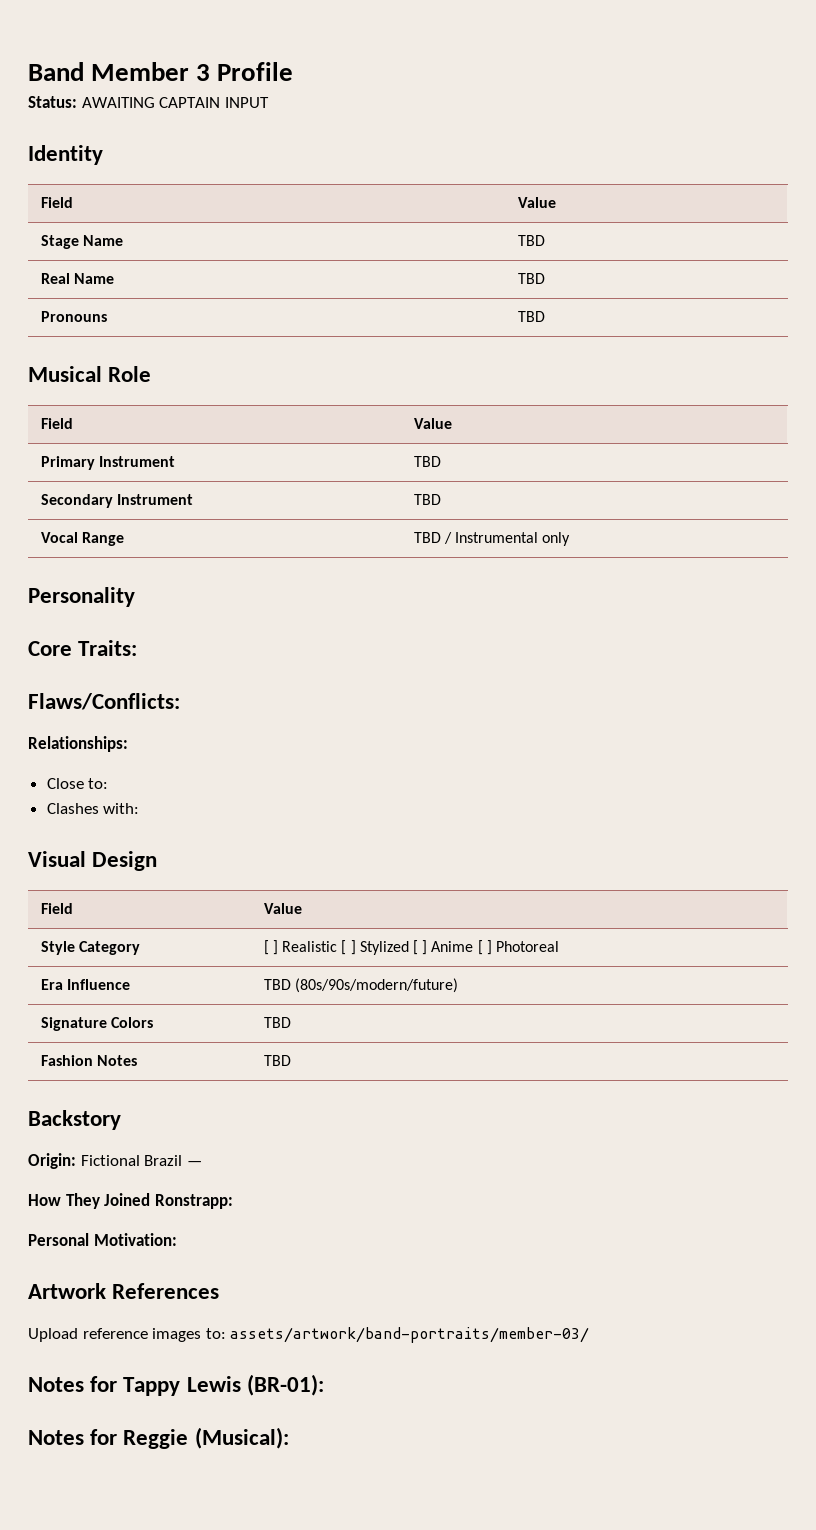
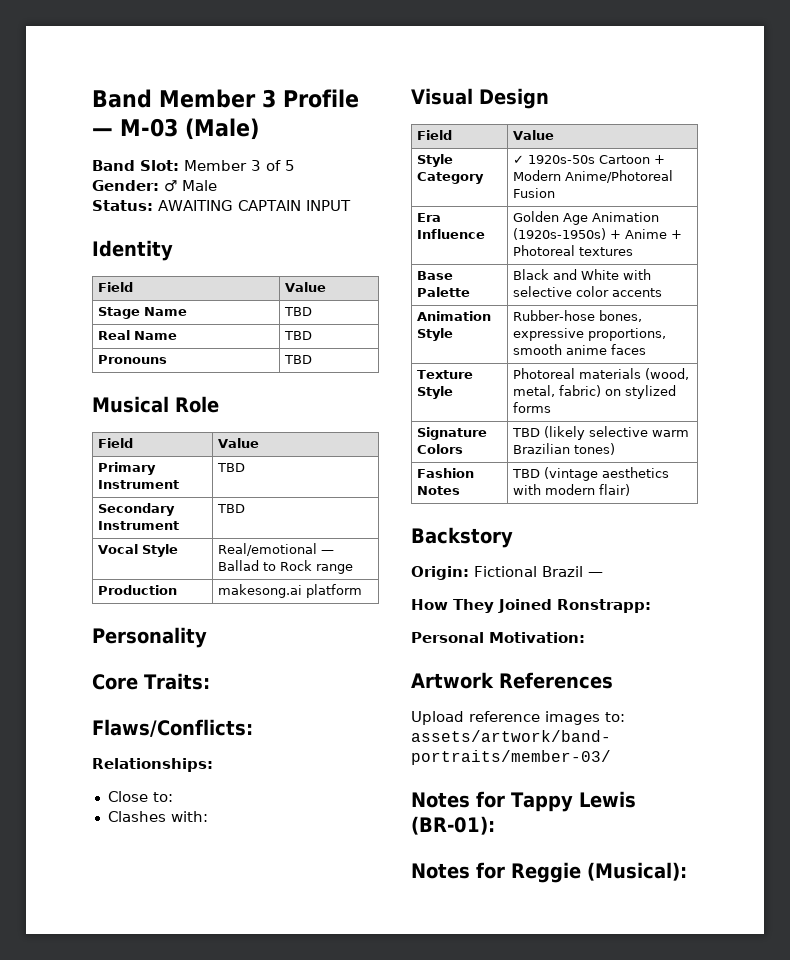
(294, 71) none -> [92,118,259,140] [92,160,295,171] [92,180,217,192] — M-03 (Male) // Band Slot: Member 3 of 5 // Gender: ♂ Male
[82,532,125,546] [413,532,571,546] Range | TBD / Instrumental only -> [141,544,178,557] [217,543,334,556] [217,560,353,574] [97,585,177,595] [217,584,362,598] Style | Real/emotional — Ballad to Rock range // Production | makesong.ai platform
[263,940,559,955] [40,979,131,990] [263,978,459,993] [40,1017,154,1031] [263,1017,291,1028] [40,1055,138,1066] [263,1055,291,1066] [ ] Realistic [ ] Stylized [ ] Anime [ ] Photoreal // Era Influence | TBD (80s/90s/modern/future) // Signature Colors | TBD // Fashion Notes | TBD -> [512,155,665,164] [512,170,673,183] [512,188,555,198] [416,213,441,222] [416,229,485,239] [512,211,659,225] [512,228,682,240] [512,245,633,256] [416,271,453,280] [416,287,470,297] [512,269,651,280] [512,286,662,297] [416,311,491,321] [416,328,453,341] [512,310,642,322] [512,328,666,341] [512,344,646,355] [416,370,473,379] [416,386,453,399] [512,368,689,380] [512,385,676,399] [512,402,551,413] [416,427,487,440] [416,444,463,454] [511,426,689,440] [512,443,615,455] [416,468,474,478] [416,486,460,495] [511,467,669,481] [512,484,630,496] ✓ 1920s-50s Cartoon + Modern Anime/Photoreal Fusion // Era Influence | Golden Age Animation (1920s-1950s) + Anime + Photoreal textures // Base Palette | Black and White with selective color accents // Animation Style | Rubber-hose bones, expressive proportions, smooth anime faces // Texture Style | Photoreal materials (wood, metal, fabric) on stylized forms // Signature Colors | TBD (likely selective warm Brazilian tones) // Fashion Notes | TBD (vintage aesthetics with modern flair)

